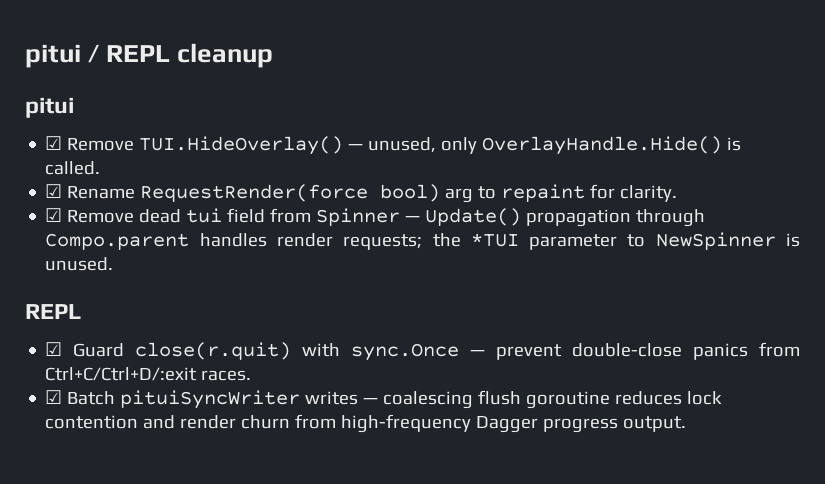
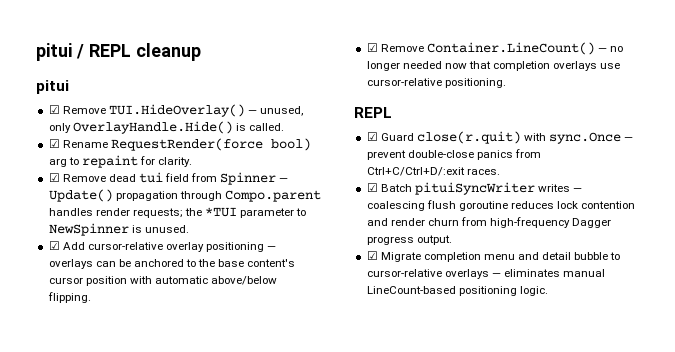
(114, 264) none -> [48,241,277,252] [48,259,296,269] [48,276,278,286] [47,292,91,303] [366,42,624,55] [366,61,621,71] [366,78,506,88] // ☑ Add cursor-relative overlay positioning — overlays can be anchored to the base content's cursor position with automatic above/below flipping. // ☑ Remove Container.LineCount() — no longer needed now that completion overlays use cursor-relative positioning.
(687, 424) none -> [366,251,621,262] [366,269,606,279] [366,286,548,296] // ☑ Migrate completion menu and detail bubble to cursor-relative overlays — eliminates manual LineCount-based positioning logic.

